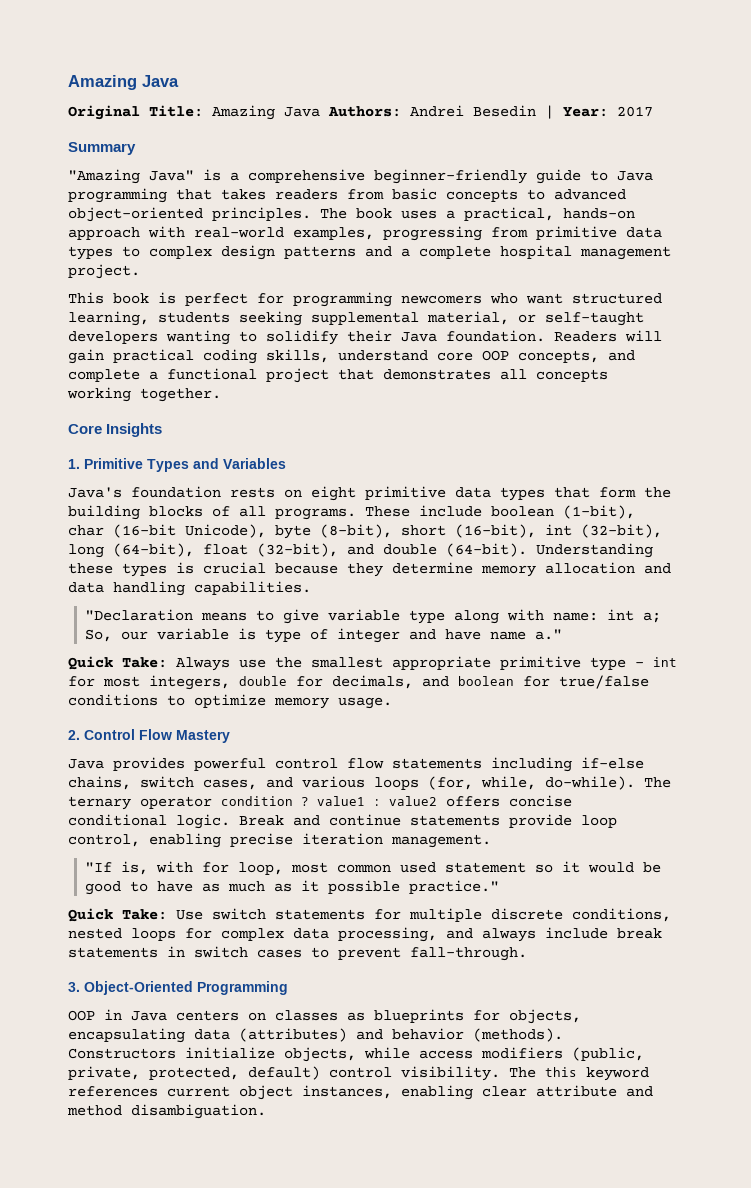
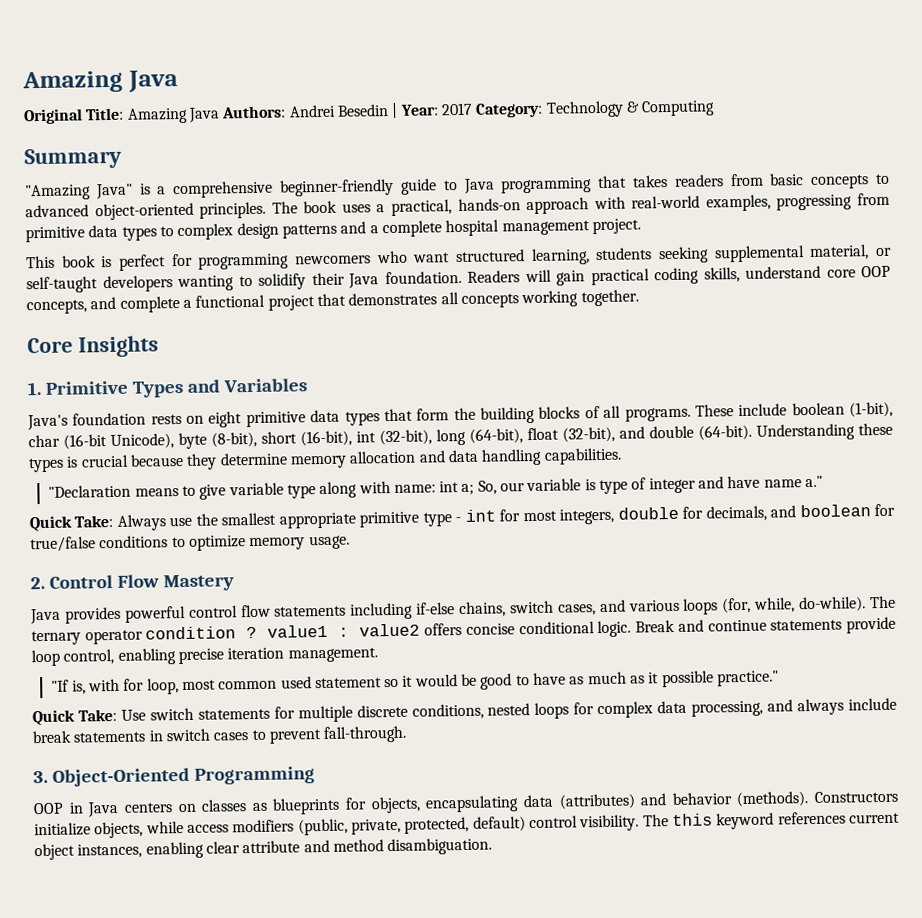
(653, 111) none -> [475,100,716,118] Category: Technology & Computing

